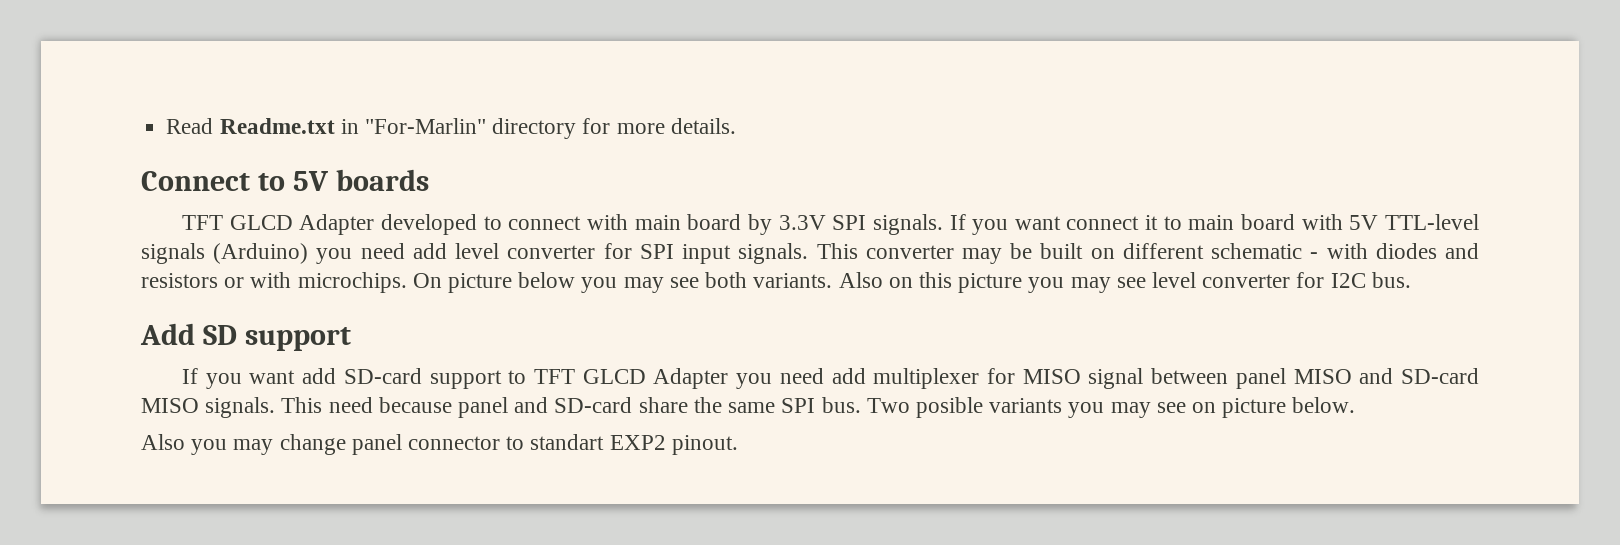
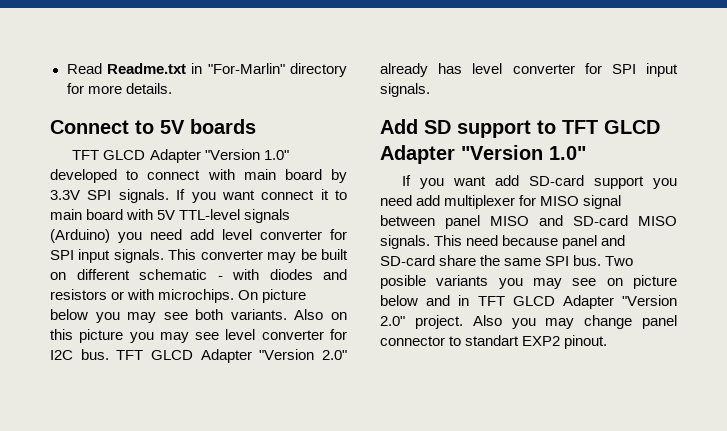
(375, 224) none -> [204,149,289,160] "Version 1.0"
[140,323,351,351] // Add SD support -> [116,349,347,363] [380,63,678,77] [380,83,430,97] [380,119,660,138] [380,145,586,164] TFT GLCD Adapter "Version 2.0" already has level converter for SPI input signals. // Add SD support to TFT GLCD Adapter "Version 1.0"
[508,368,729,389] to TFT GLCD Adapter -> (645, 182) none
[1292,397,1356,413] below. // -> [380,295,677,309] [380,315,463,329] below and in TFT GLCD Adapter "Version 2.0" project.

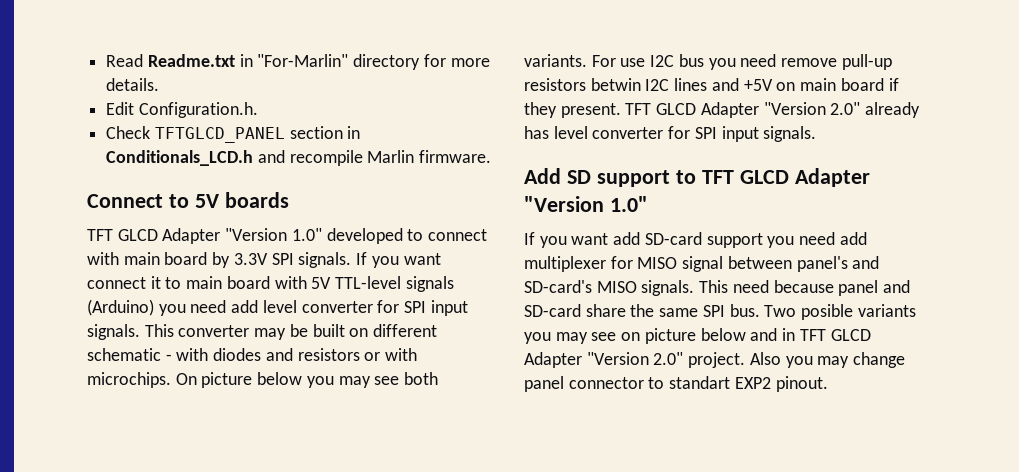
(172, 88) none -> [106,102,258,118] [106,126,361,143] [106,150,492,166] // Edit Configuration.h. // Check TFTGLCD_PANEL section in Conditionals_LCD.h and recompile Marlin firmware.
[294,309,348,320] [50,329,347,343] [50,349,109,360] Also on this picture you may see level converter for I2C bus. -> [591,54,892,70] [524,78,899,91] [524,102,621,118] For use I2C bus you need remove pull-up resistors betwin I2C lines and +5V on main board if they present.
[445,215,628,229] panel MISO and SD-card -> [796,256,880,272] [524,280,592,293] panel's and SD-card's

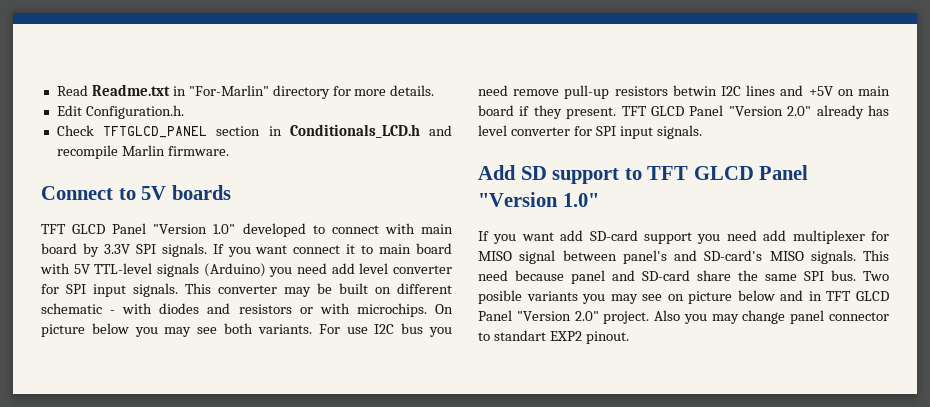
[162,228,221,244] Adapter -> [112,223,147,234] Panel
[700,102,759,118] Adapter -> [689,105,724,116] Panel
[794,168,870,187] Adapter -> [759,165,809,180] Panel
[524,352,582,368] Adapter -> [478,310,512,321] Panel

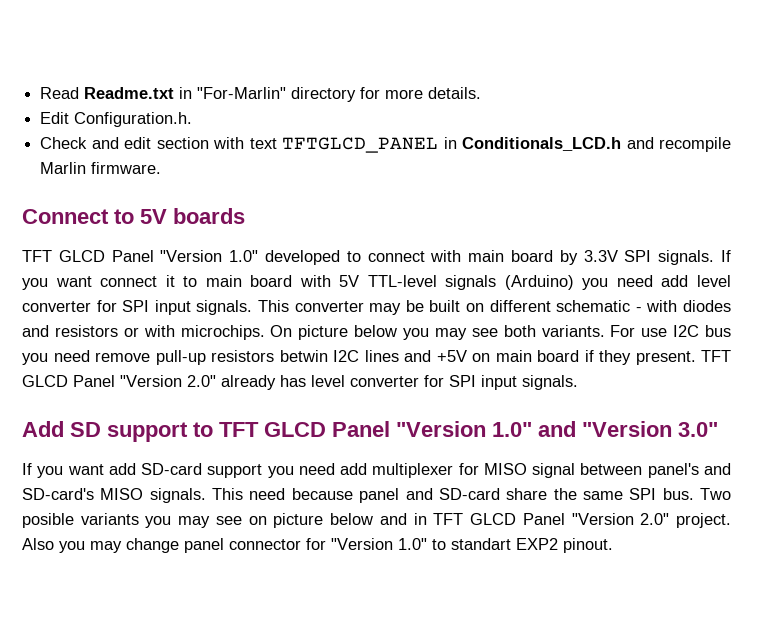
[103,126,261,138] TFTGLCD_PANEL section -> [91,137,439,153] and edit section with text TFTGLCD_PANEL
(599, 200) none -> [538,421,718,437] and "Version 3.0"
(889, 316) none -> [306,538,427,550] for "Version 1.0"

